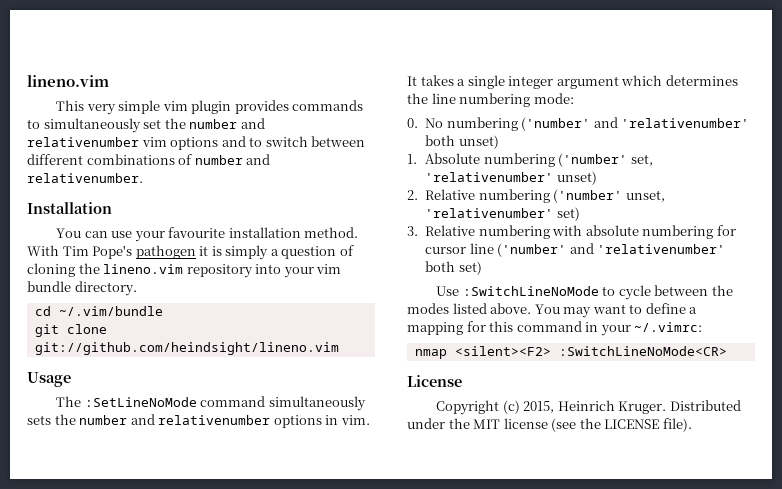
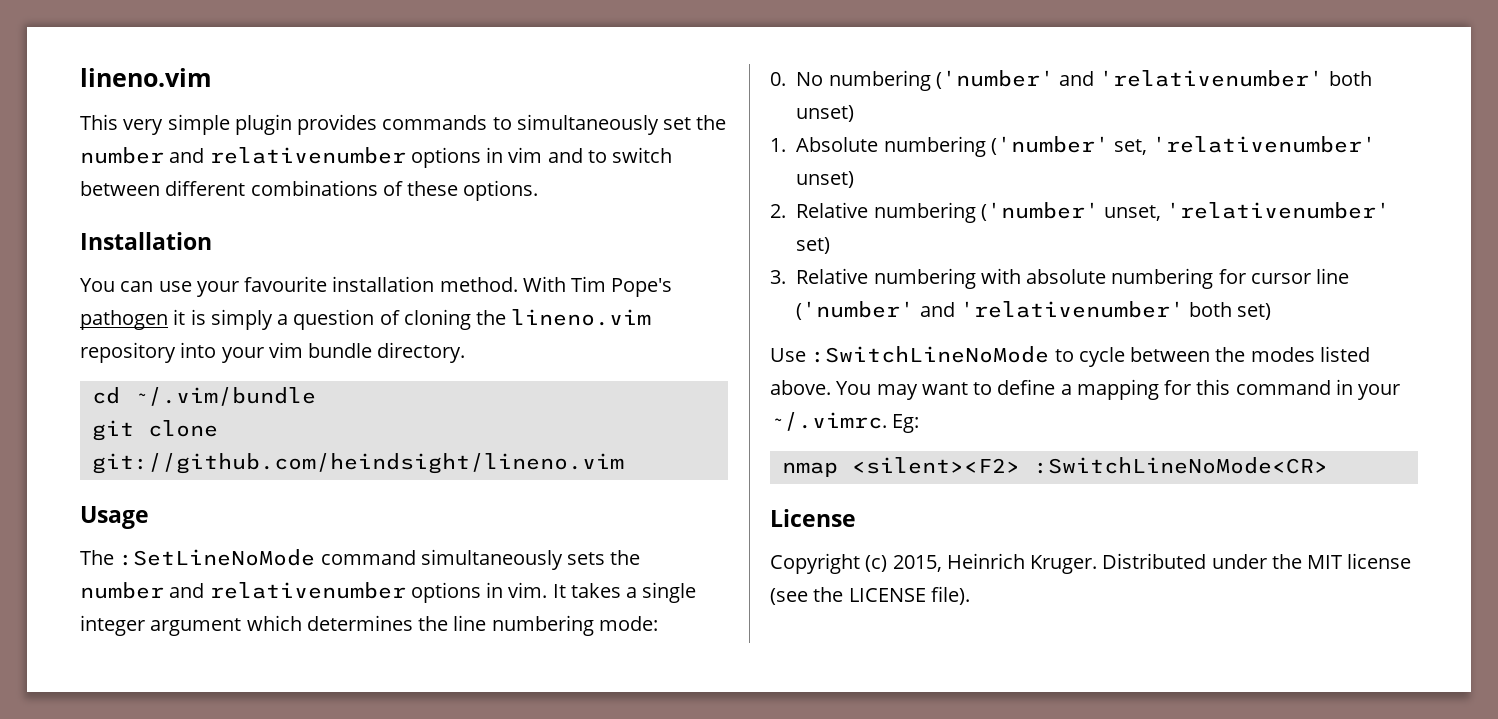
[162,101,188,111] vim -> (230, 124) none
[141,137,219,150] vim options -> [410,147,543,168] options in vim
[194,154,271,165] [27,173,143,183] number and relativenumber. -> [407,180,539,201] these options.
[634,322,703,332] ~/.vimrc: -> [770,412,920,433] ~/.vimrc. Eg:

